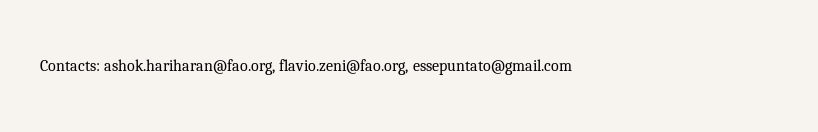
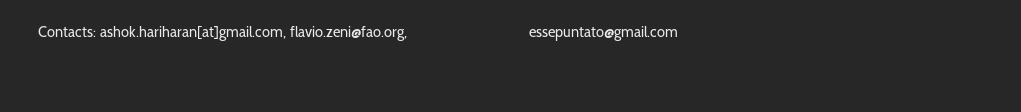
[104,59,276,75] ashok.hariharan@fao.org, -> [99,26,286,41] ashok.hariharan[at]gmail.com,

